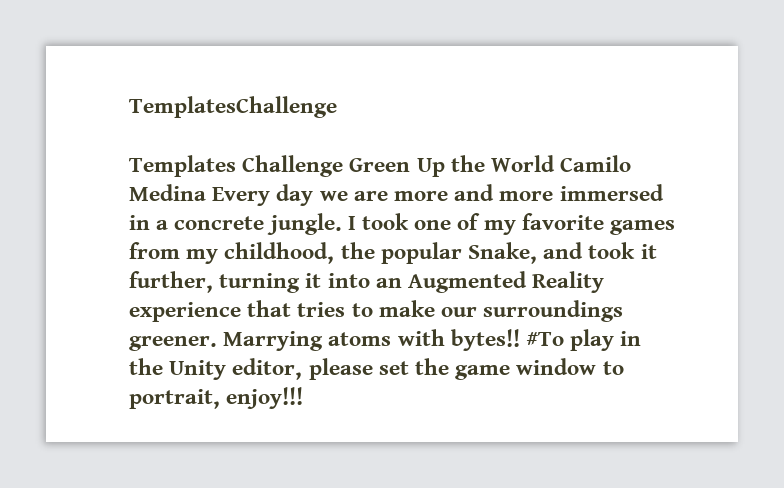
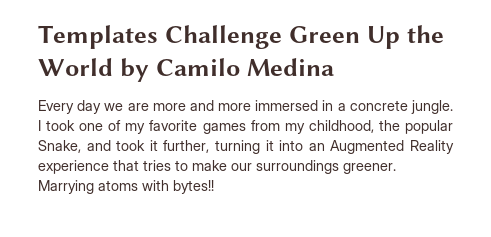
[129,96,337,118] TemplatesChallenge // -> (38, 37) none
(556, 163) none -> [119,58,149,82] by
(206, 192) none -> (334, 67) //
[526,329,642,351] [129,358,624,380] [129,387,304,409] #To play in the Unity editor, please set the game window to portrait, enjoy!!! -> (214, 187) none

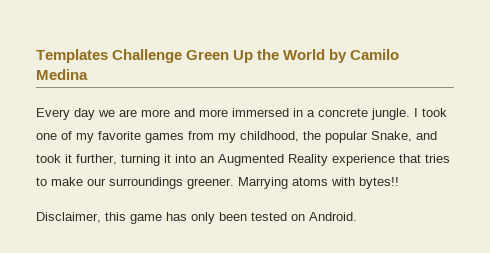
(214, 187) none -> [36,212,357,224] // Disclaimer, this game has only been tested on Android.

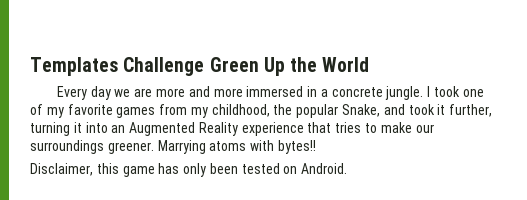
[329,49,400,63] [36,69,88,80] by Camilo Medina -> (370, 64) none

